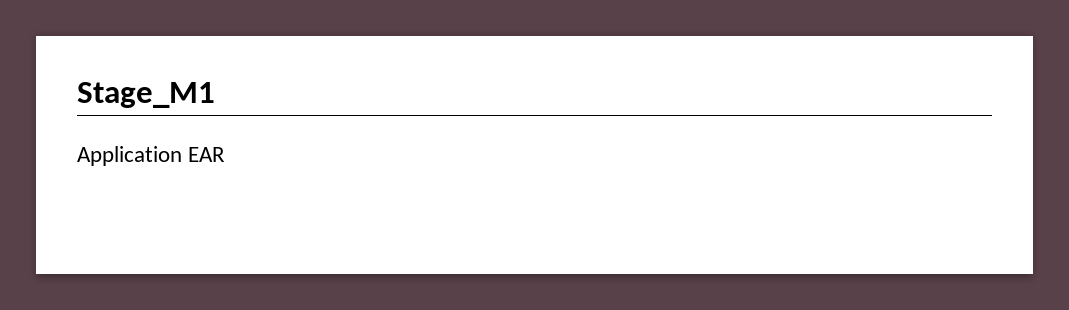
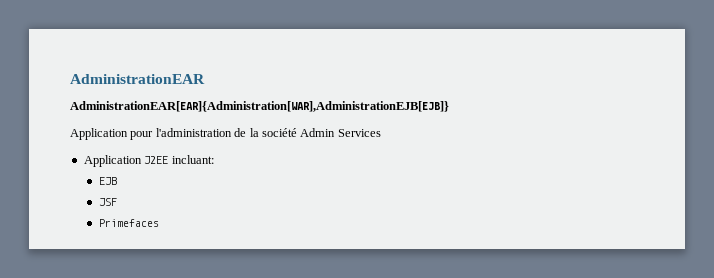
[77,82,215,108] [77,146,226,166] Stage_M1 // Application EAR -> [70,74,205,84] [70,101,449,112] [70,128,381,140] [83,155,214,167] [98,177,117,185] [98,198,117,206] [98,219,159,227] AdministrationEAR // AdministrationEAR[EAR]{Administration[WAR],AdministrationEJB[EJB]} // Application pour l'administration de la société Admin Services // Application J2EE incluant: // EJB // JSF // Primefaces

